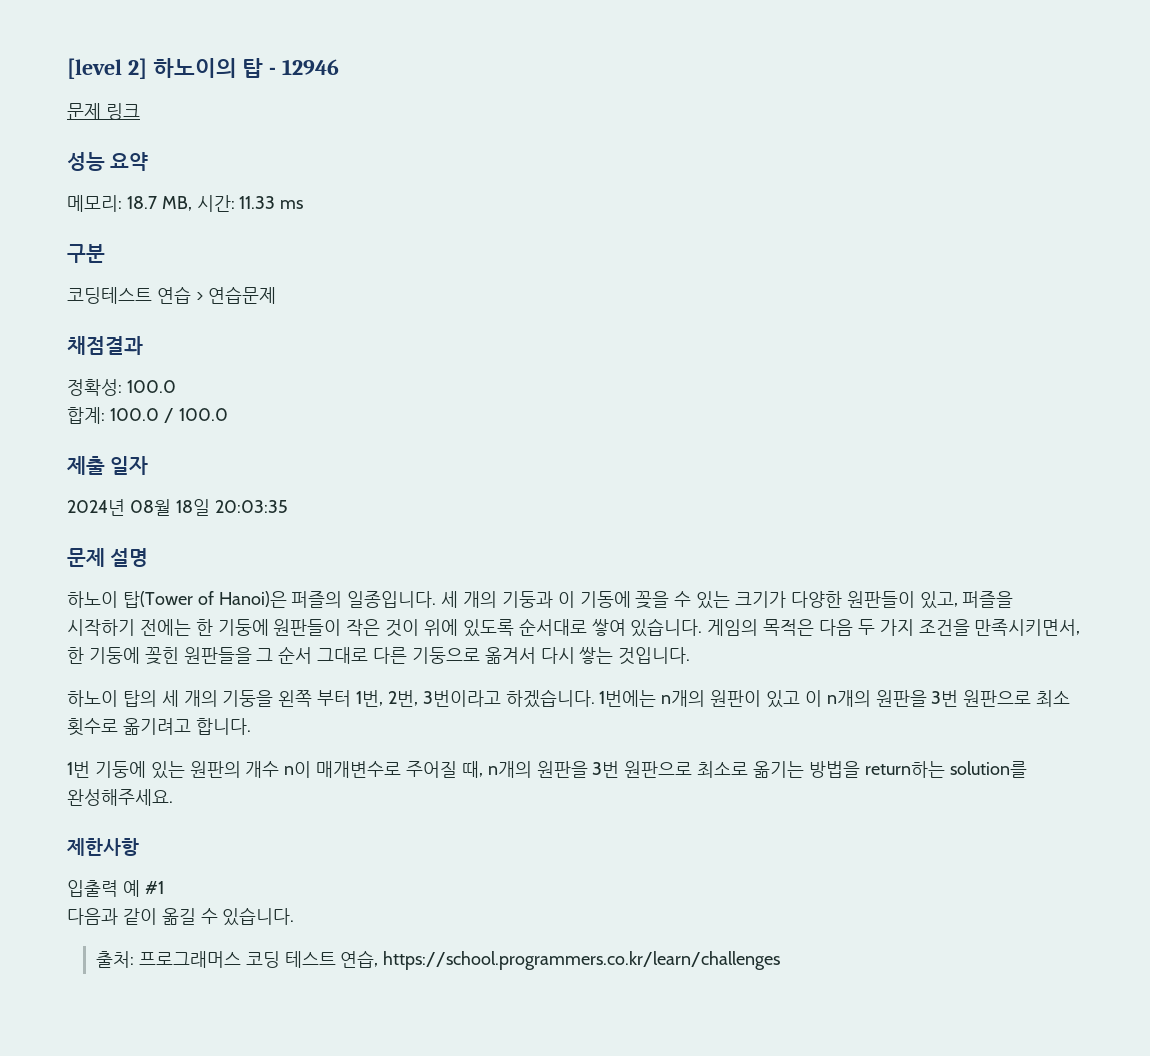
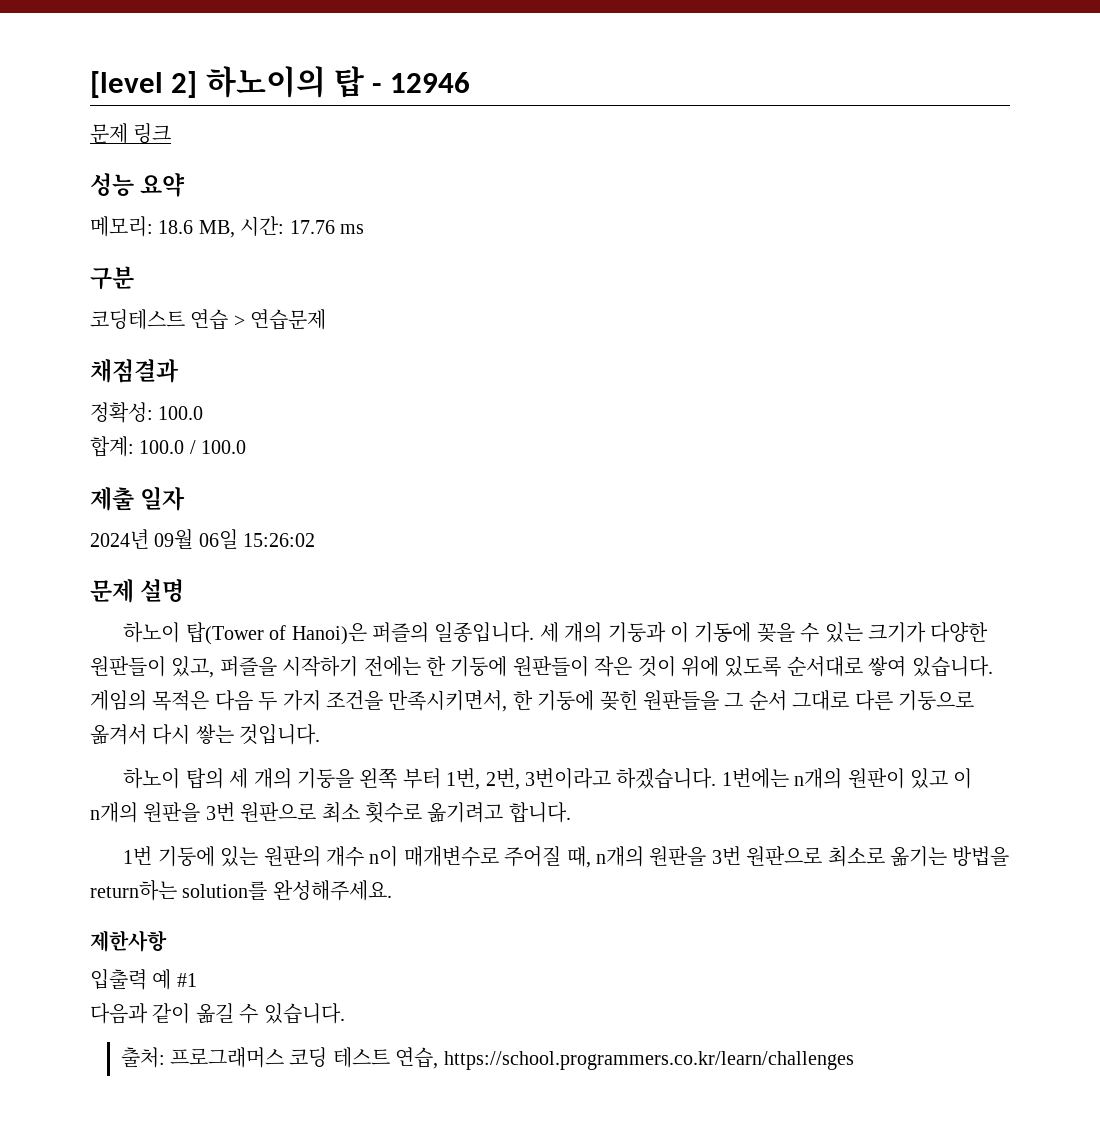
[126,196,157,209] 18.7 -> [158,220,194,234] 18.6
[239,196,276,209] 11.33 -> [289,220,335,234] 17.76
[129,499,288,516] 08월 18일 20:03:35 -> [154,528,316,549] 09월 06일 15:26:02

